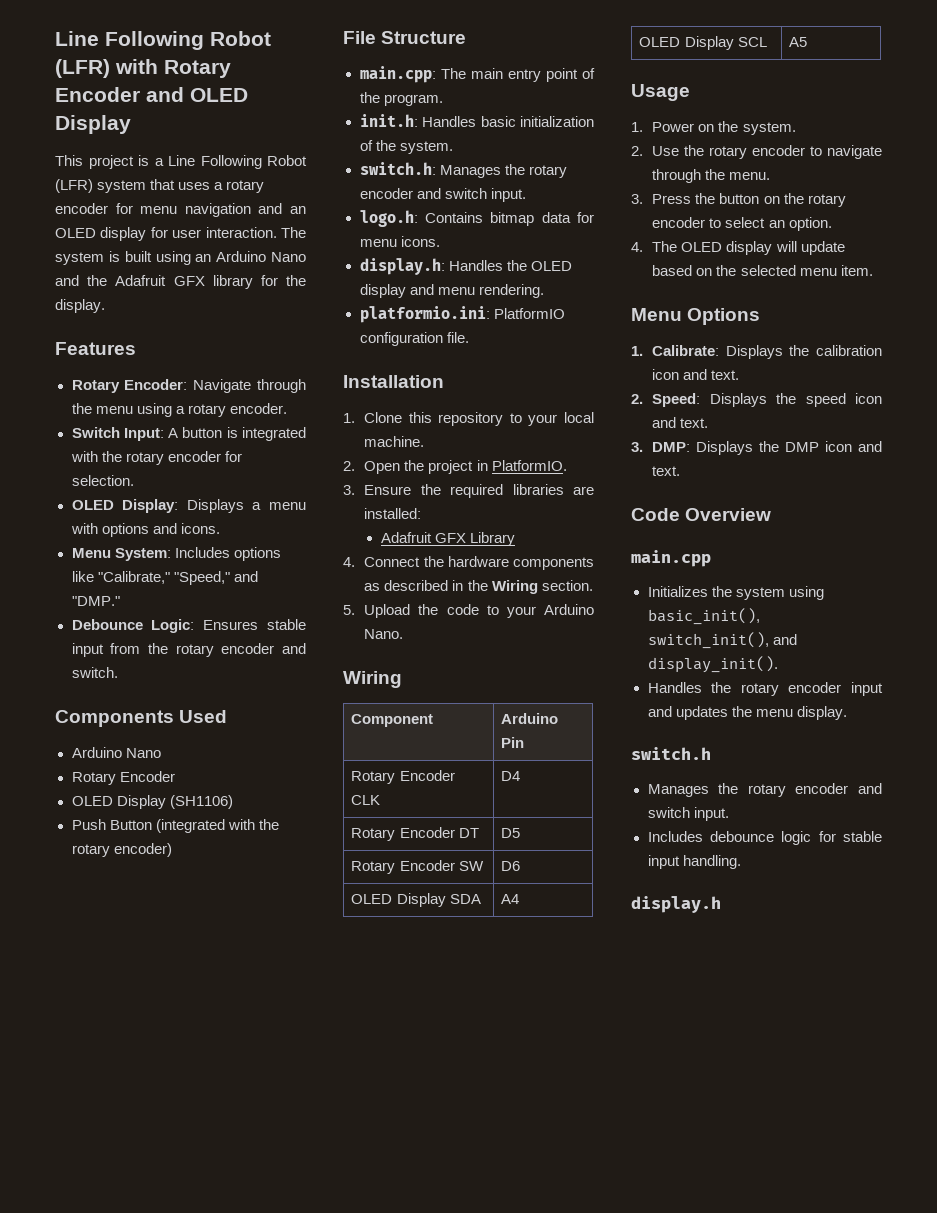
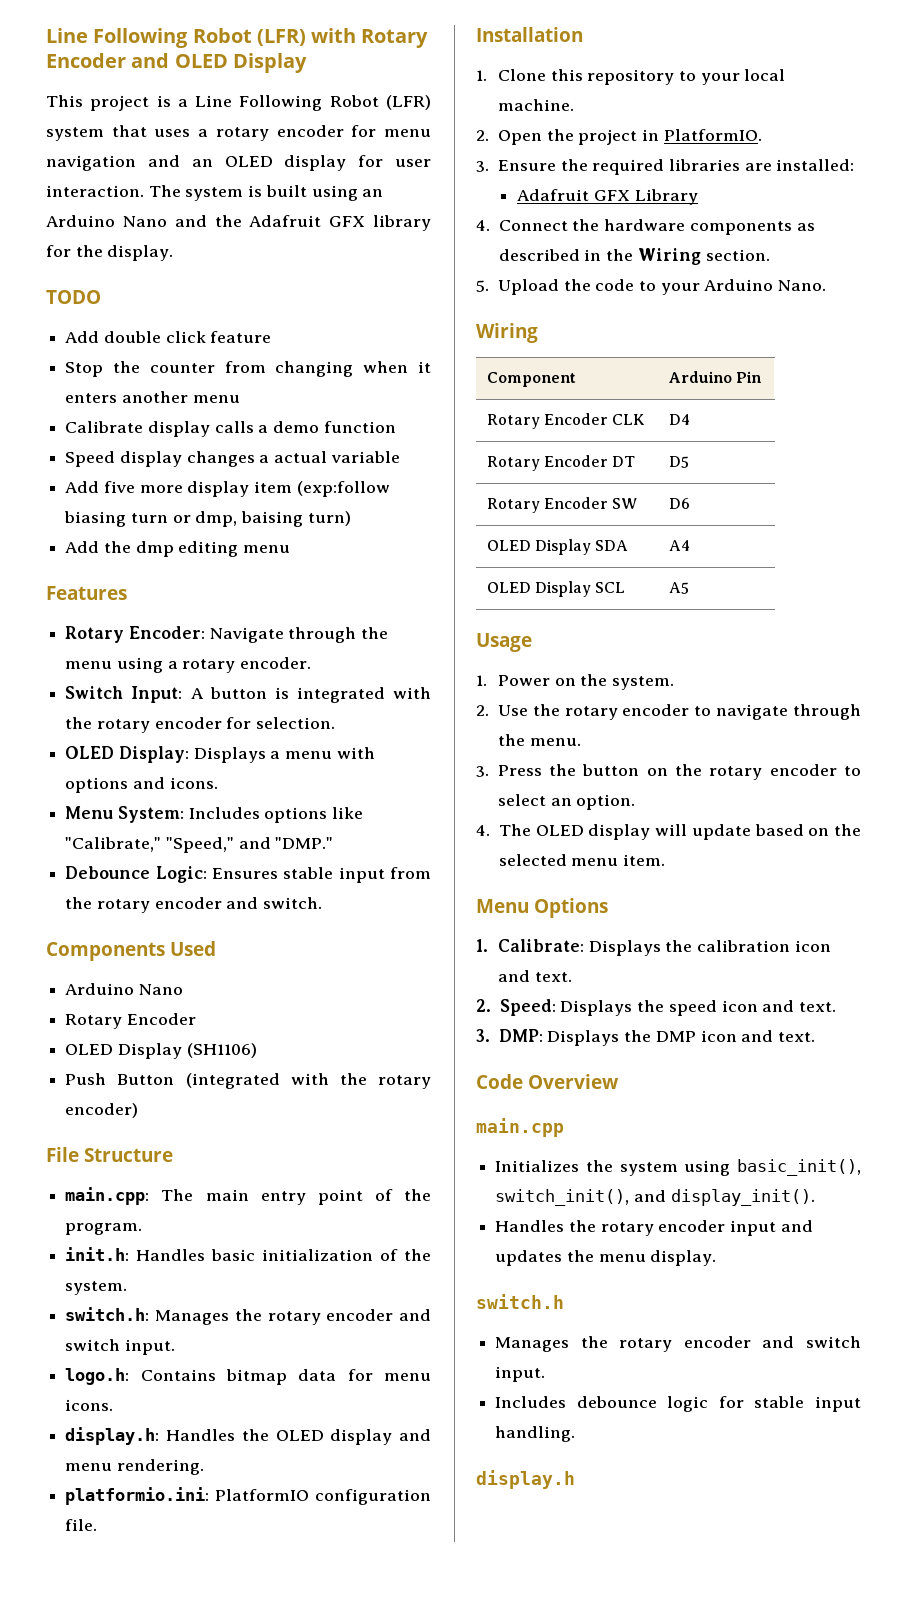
(105, 306) none -> [46,290,101,304] [65,331,272,343] [65,361,431,377] [65,391,240,403] [65,421,396,437] [65,451,400,467] [65,481,390,497] [64,511,351,527] [65,541,291,557] // TODO // Add double click feature // Stop the counter from changing when it enters another menu // Calibrate display calls a demo function // Speed display changes a actual variable // Add five more display item (exp:follow biasing turn or dmp, baising turn) // Add the dmp editing menu

